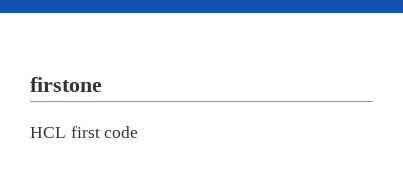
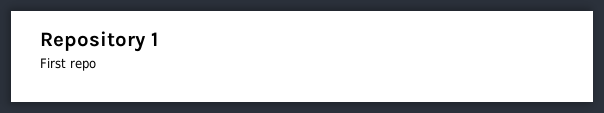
[30,77,102,92] [30,126,139,138] firstone // HCL first code -> [40,31,158,52] [40,58,96,71] Repository 1 // First repo

